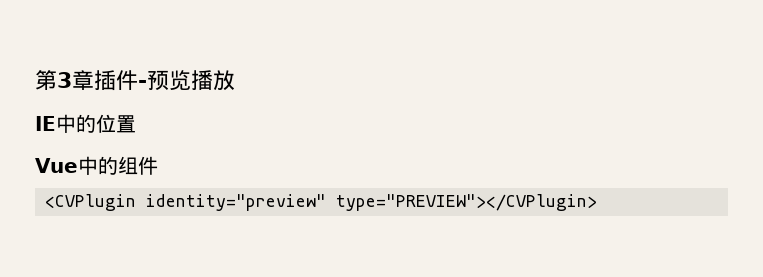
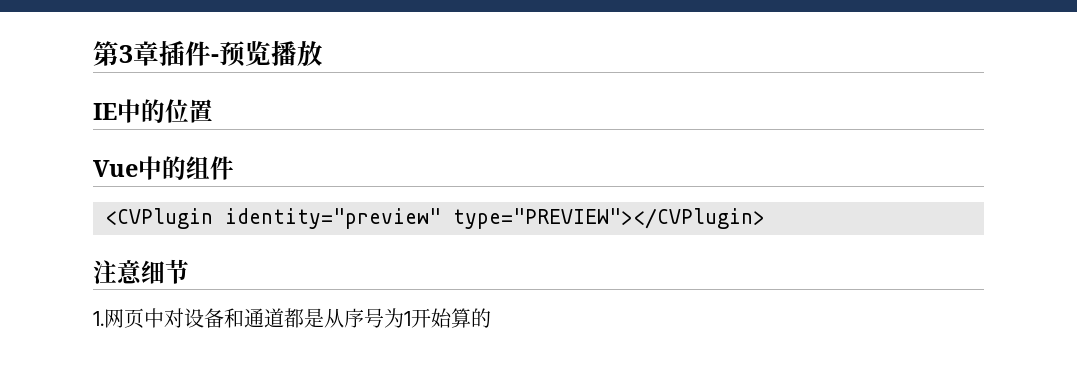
(598, 202) none -> [93,259,189,285] [93,308,491,328] // 注意细节 // 1.网页中对设备和通道都是从序号为1开始算的

